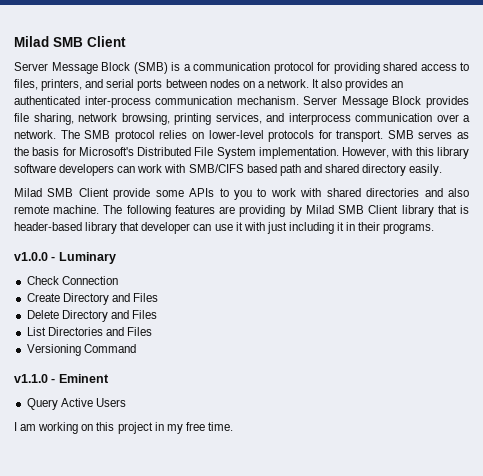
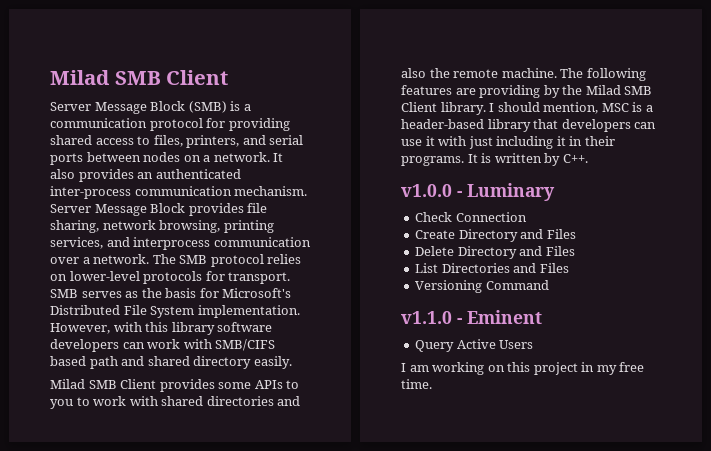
[113,188,151,200] provide -> [159,379,215,392] provides
(469, 192) none -> [429,68,450,78] the
[305,205,469,217] Milad SMB Client library that is -> [562,85,653,95] [401,102,653,115] the Milad SMB Client library. I should mention, MSC is a
[141,222,191,234] developer -> [561,119,631,132] developers
(435, 228) none -> [467,153,588,166] It is written by C++.

